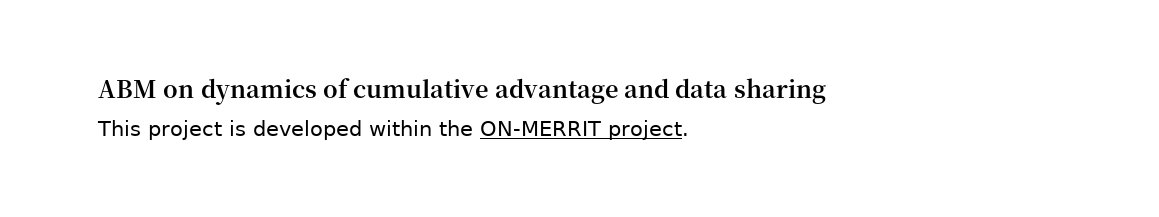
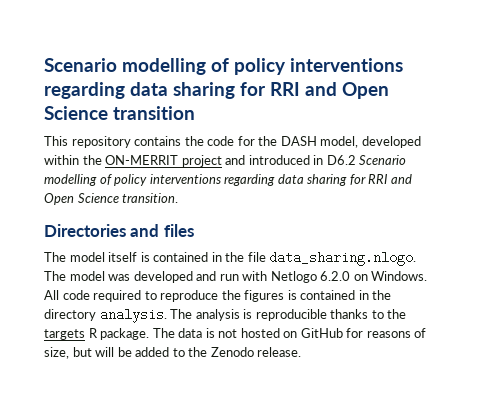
[98,78,826,105] [97,120,689,140] ABM on dynamics of cumulative advantage and data sharing // This project is developed within the ON-MERRIT project. -> [44,58,403,75] [44,82,389,99] [44,106,195,120] [44,136,421,148] [44,155,407,167] [44,174,412,186] [44,193,179,205] [44,224,194,237] [44,251,417,266] [44,271,428,283] [44,290,392,302] [44,308,407,323] [44,328,427,340] [44,347,302,359] Scenario modelling of policy interventions regarding data sharing for RRI and Open Science transition // This repository contains the code for the DASH model, developed within the ON-MERRIT project and introduced in D6.2 Scenario modelling of policy interventions regarding data sharing for RRI and Open Science transition. // Directories and files // The model itself is contained in the file data_sharing.nlogo. The model was developed and run with Netlogo 6.2.0 on Windows. All code required to reproduce the figures is contained in the directory analysis. The analysis is reproducible thanks to the targets R package. The data is not hosted on GitHub for reasons of size, but will be added to the Zenodo release.

